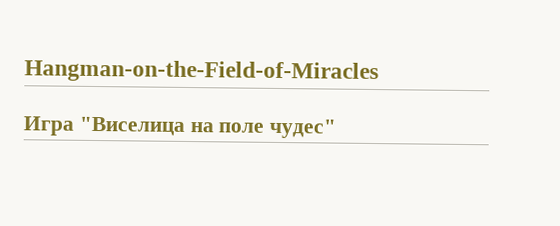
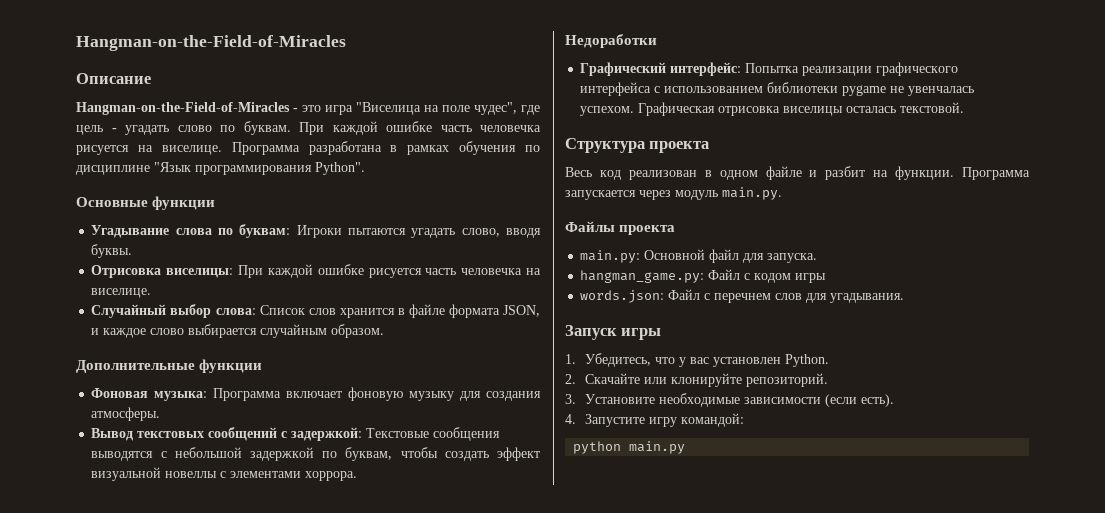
[23,116,337,139] Игра "Виселица на поле чудес" -> [76,73,151,84] [76,102,540,115] [76,121,541,135] [76,141,540,155] [76,162,365,175] [76,196,216,210] [91,224,541,238] [91,244,133,258] [91,264,541,278] [91,288,152,298] [91,304,540,318] [91,324,385,338] [76,359,263,373] [91,387,541,401] [91,407,161,421] [91,427,501,441] [91,447,540,461] [91,467,358,481] [565,34,657,48] [580,62,959,76] [580,82,975,96] [580,102,965,116] [565,138,710,153] [565,166,1030,180] [565,187,782,200] [565,221,676,235] [580,249,818,263] [580,269,827,283] [580,289,905,303] [565,325,662,340] [565,353,829,367] [565,373,828,387] [565,393,894,407] [565,413,744,427] [573,441,686,454] Описание // Hangman-on-the-Field-of-Miracles - это игра "Виселица на поле чудес", где цель - угадать слово по буквам. При каждой ошибке часть человечка рисуется на виселице. Программа разработана в рамках обучения по дисциплине "Язык программирования Python". // Основные функции // Угадывание слова по буквам: Игроки пытаются угадать слово, вводя буквы. // Отрисовка виселицы: При каждой ошибке рисуется часть человечка на виселице. // Случайный выбор слова: Список слов хранится в файле формата JSON, и каждое слово выбирается случайным образом. // Дополнительные функции // Фоновая музыка: Программа включает фоновую музыку для создания атмосферы. // Вывод текстовых сообщений с задержкой: Текстовые сообщения выводятся с небольшой задержкой по буквам, чтобы создать эффект визуальной новеллы с элементами хоррора. // Недоработки // Графический интерфейс: Попытка реализации графического интерфейса с использованием библиотеки pygame не увенчалась успехом. Графическая отрисовка виселицы осталась текстовой. // Структура проекта // Весь код реализован в одном файле и разбит на функции. Программа запускается через модуль main.py. // Файлы проекта // main.py: Основной файл для запуска. // hangman_game.py: Файл с кодом игры // words.json: Файл с перечнем слов для угадывания. // Запуск игры // 1. Убедитесь, что у вас установлен Python. // 2. Скачайте или клонируйте репозиторий. // 3. Установите необходимые зависимости (если есть). // 4. Запустите игру командой: // python main.py

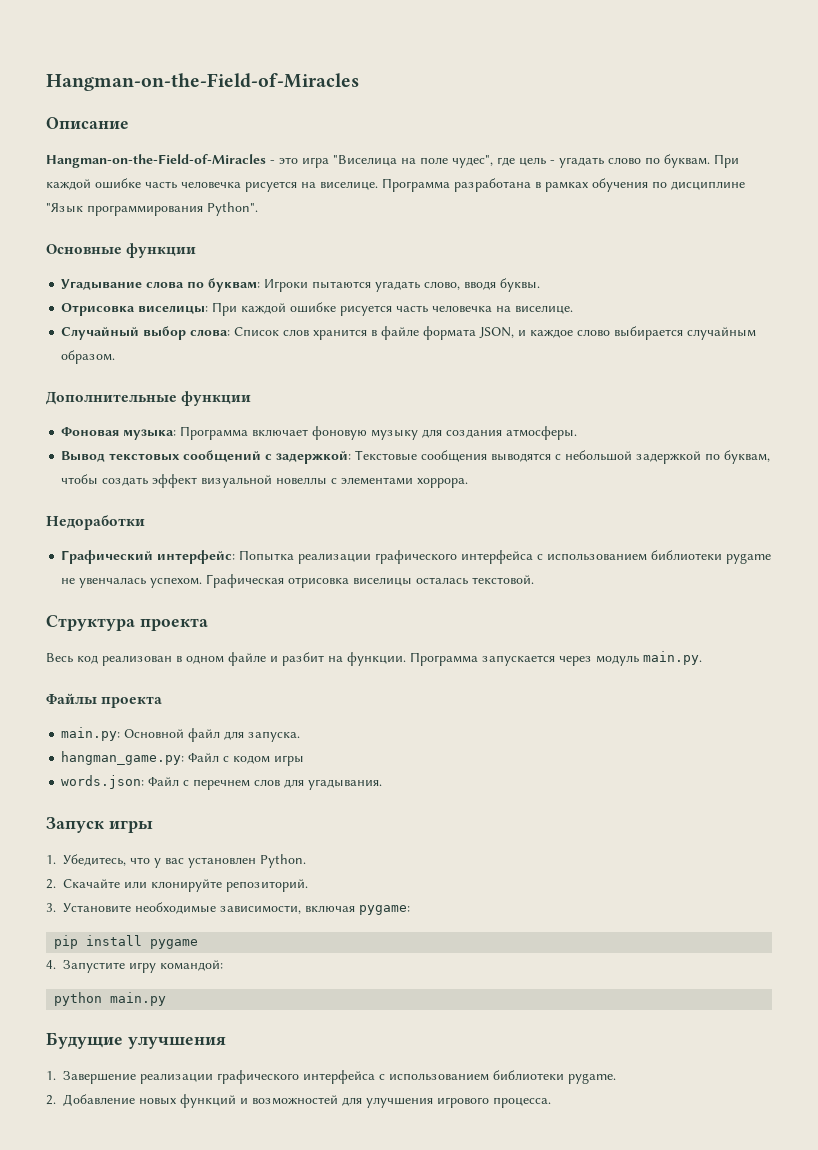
[743,394,894,407] зависимости (если есть). -> [220,905,410,915] [54,935,199,949] зависимости, включая pygame: // pip install pygame
(686, 447) none -> [46,1032,226,1049] [46,1070,616,1084] [46,1094,551,1108] // Будущие улучшения // 1. Завершение реализации графического интерфейса с использованием библиотеки pygame. // 2. Добавление новых функций и возможностей для улучшения игрового процесса.

